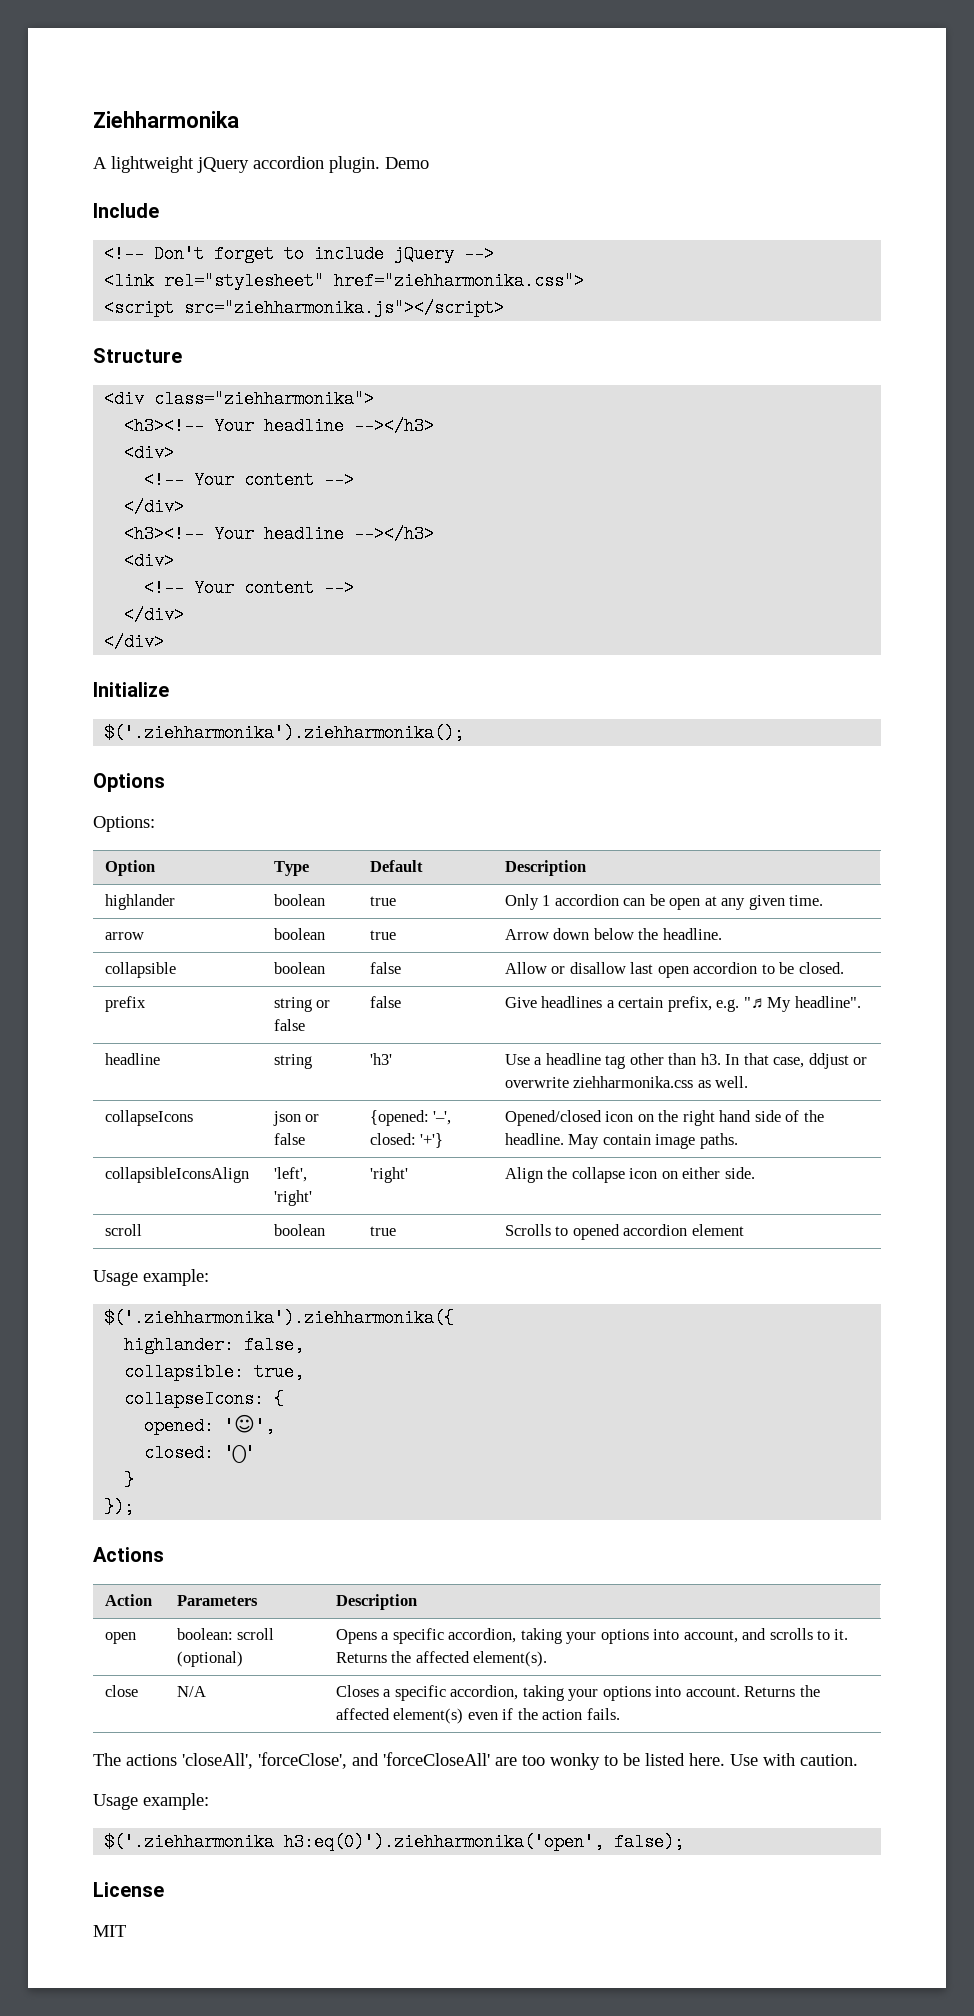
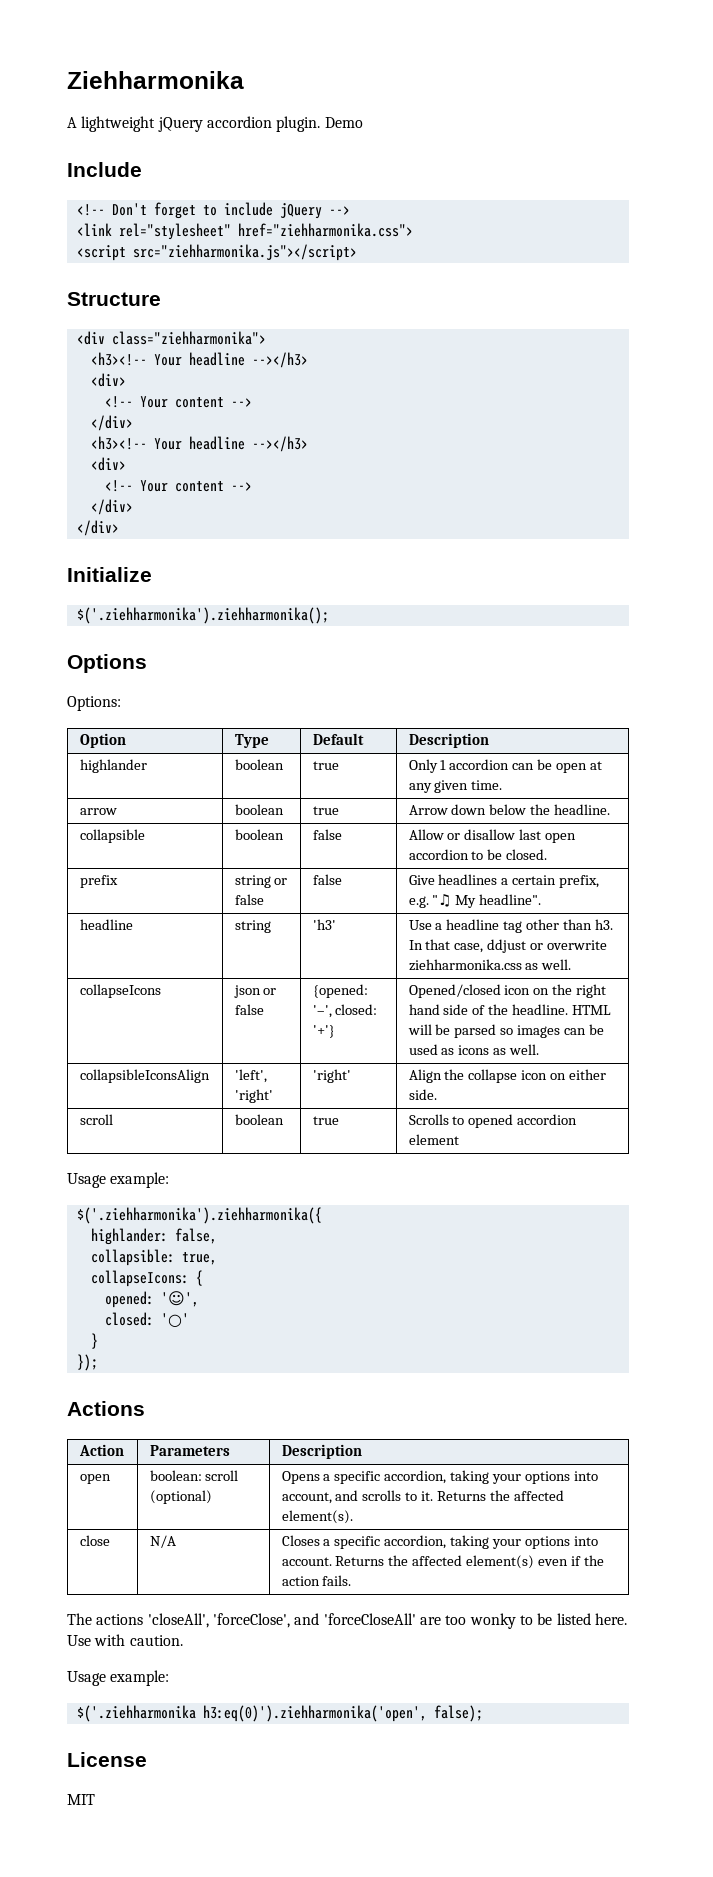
[568,1133,738,1149] May contain image paths. -> [572,1005,612,1015] [407,1024,605,1038] [408,1044,540,1055] HTML will be parsed so images can be used as icons as well.

